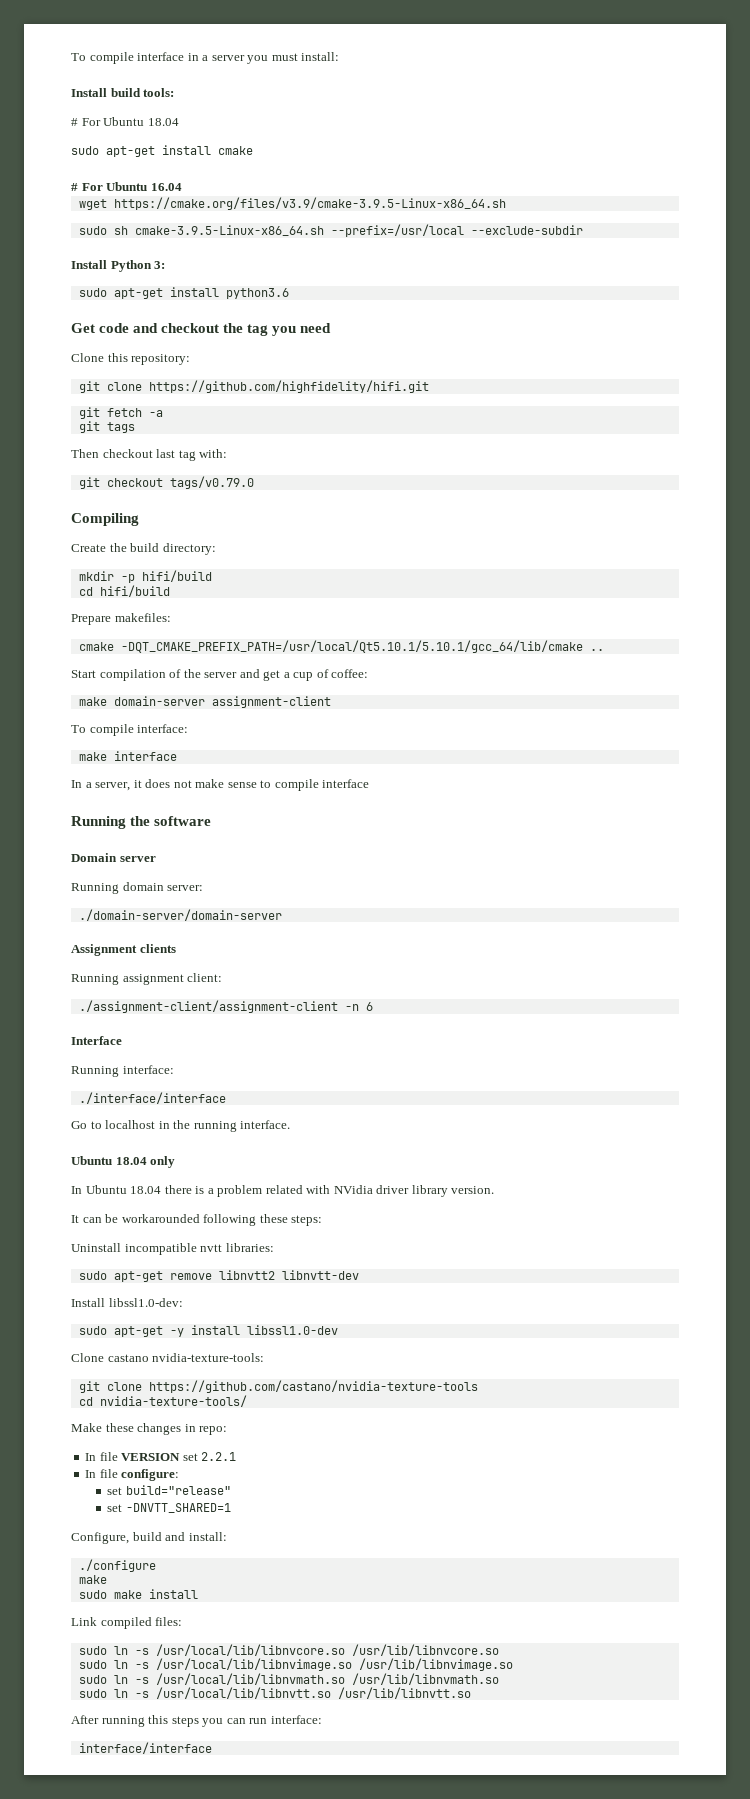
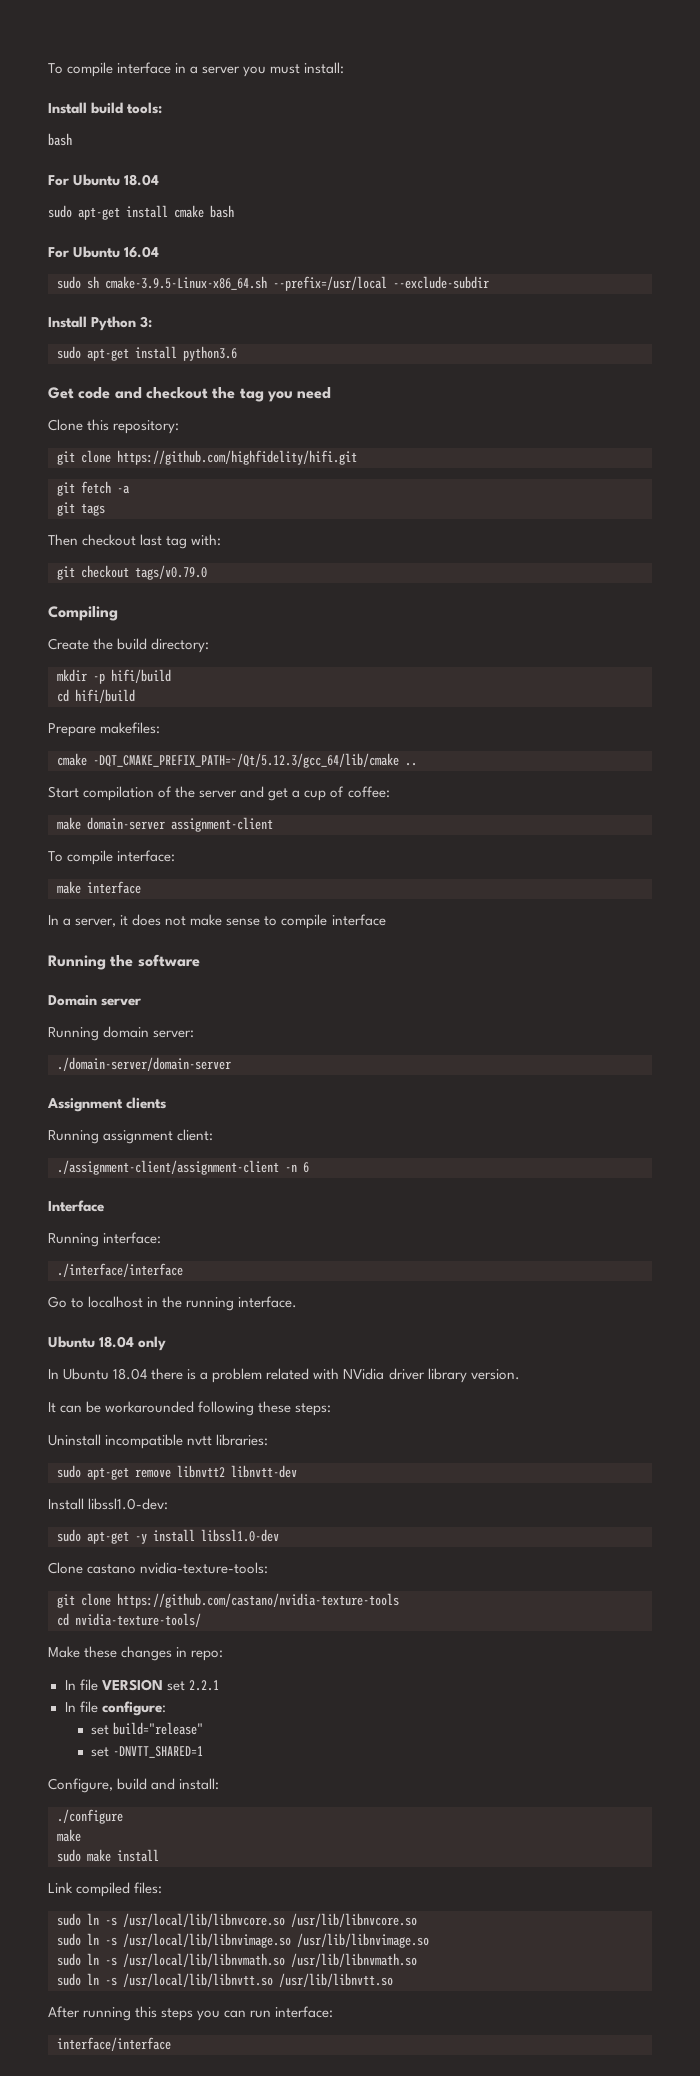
[71,118,78,126] # -> [48,133,72,146] bash //
[71,183,78,191] // # -> [210,205,234,218] bash //
[78,197,506,210] // wget https://cmake.org/files/v3.9/cmake-3.9.5-Linux-x86_64.sh -> (160, 252) none
[120,640,583,653] -DQT_CMAKE_PREFIX_PATH=/usr/local/Qt5.10.1/5.10.1/gcc_64/lib/cmake -> [93,753,399,768] -DQT_CMAKE_PREFIX_PATH=~/Qt/5.12.3/gcc_64/lib/cmake

